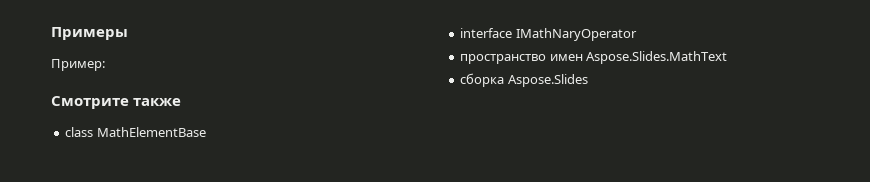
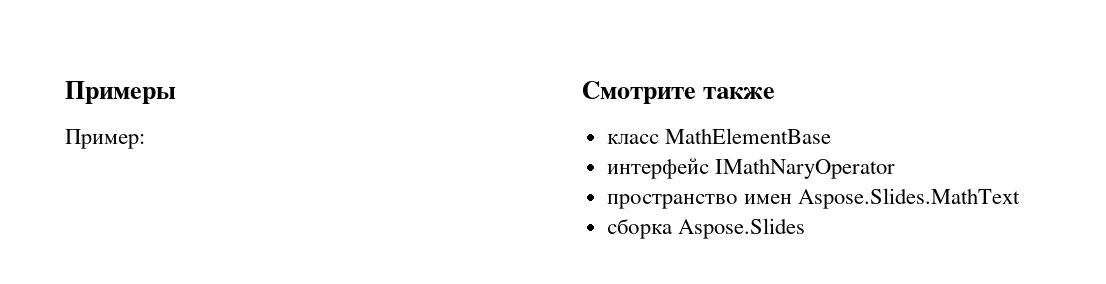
[65,127,94,137] class -> [606,134,659,144] класс
[460,28,513,38] interface -> [606,158,709,179] интерфейс

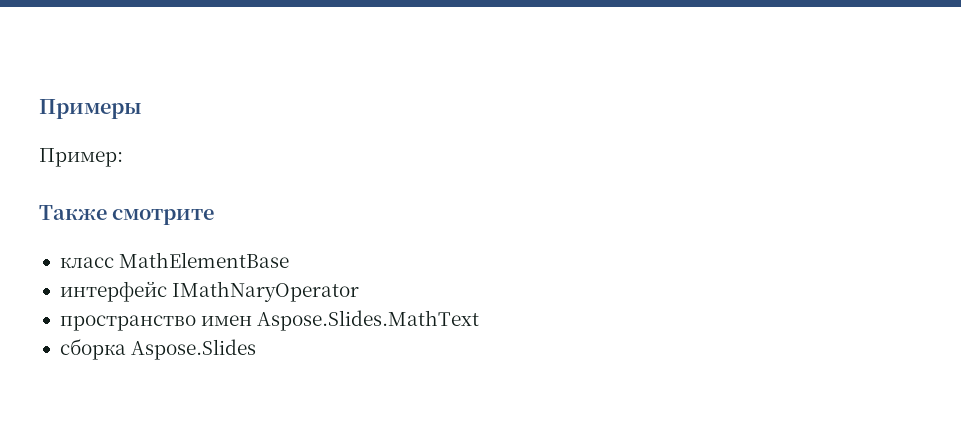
[582,81,776,104] Смотрите также -> [39,205,215,225] Также смотрите

